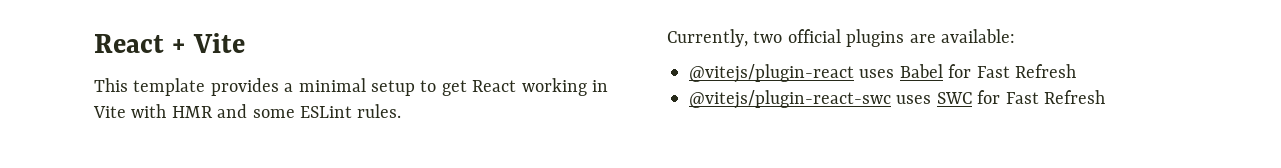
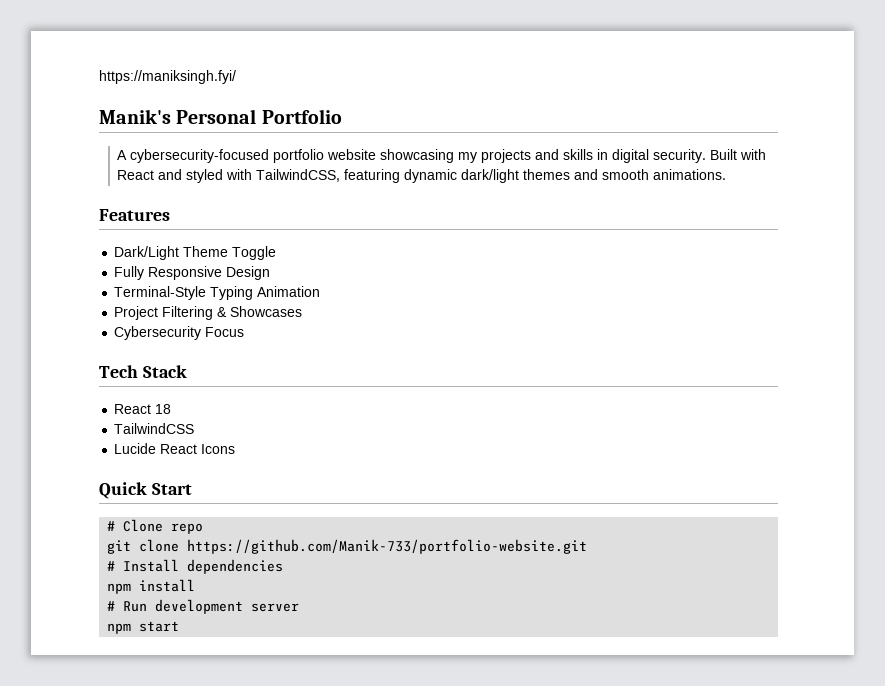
[94,33,245,53] [94,78,608,96] [93,104,402,118] [667,29,1015,47] [689,64,1076,83] [689,90,1105,109] React + Vite // This template provides a minimal setup to get React working in Vite with HMR and some ESLint rules. // Currently, two official plugins are available: // @vitejs/plugin-react uses Babel for Fast Refresh // @vitejs/plugin-react-swc uses SWC for Fast Refresh -> [99,70,236,84] [99,109,342,124] [117,149,767,163] [117,169,727,183] [99,209,170,221] [114,246,277,260] [114,266,271,280] [114,286,321,300] [114,306,303,320] [114,326,245,340] [99,365,187,378] [114,404,172,414] [114,423,195,434] [114,443,236,454] [99,482,192,499] [107,519,204,534] [107,539,588,554] [107,559,284,574] [107,579,196,594] [107,599,300,614] [107,621,180,634] https://maniksingh.fyi/ // Manik's Personal Portfolio // A cybersecurity-focused portfolio website showcasing my projects and skills in digital security. Built with React and styled with TailwindCSS, featuring dynamic dark/light themes and smooth animations. // Features // Dark/Light Theme Toggle // Fully Responsive Design // Terminal-Style Typing Animation // Project Filtering & Showcases // Cybersecurity Focus // Tech Stack // React 18 // TailwindCSS // Lucide React Icons // Quick Start // # Clone repo // git clone https://github.com/Manik-733/portfolio-website.git // # Install dependencies // npm install // # Run development server // npm start

